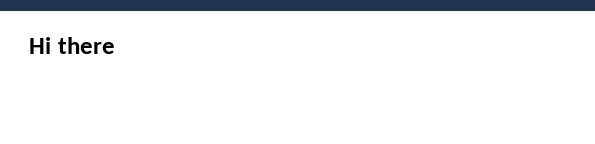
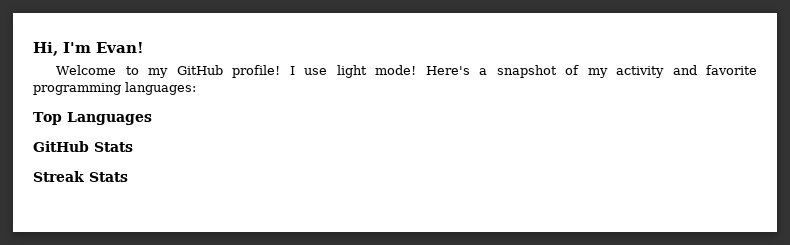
[29,37,115,54] Hi there -> [33,42,144,56] [56,65,757,78] [33,82,196,95] [33,112,152,125] [33,141,133,152] [33,171,128,182] Hi, I'm Evan! // Welcome to my GitHub profile! I use light mode! Here's a snapshot of my activity and favorite programming languages: // Top Languages // GitHub Stats // Streak Stats

